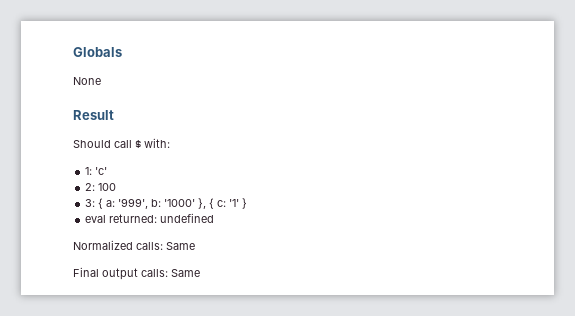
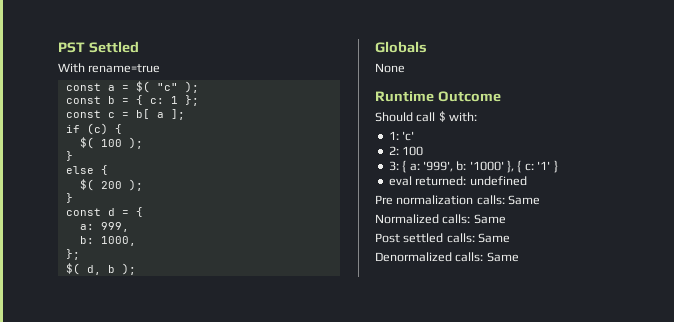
(73, 52) none -> [58,41,139,53] [58,63,161,73] [65,81,199,93] [65,95,199,106] [65,109,185,120] [65,123,122,135] [79,137,143,149] [65,151,73,161] [65,165,108,175] [79,179,143,191] [65,193,73,203] [65,207,143,217] [79,222,129,232] [79,236,136,246] [65,249,80,260] [65,263,136,275] PST Settled // With rename=true // const a = $( "c" ); // const b = { c: 1 }; // const c = b[ a ]; // if (c) { // $( 100 ); // } // else { // $( 200 ); // } // const d = { // a: 999, // b: 1000, // }; // $( d, b ); //
[73,110,114,120] Result -> [375,91,501,102] Runtime Outcome
(215, 218) none -> [375,195,541,205] // Pre normalization calls: Same
[73,267,200,280] Final output calls: Same -> [375,233,511,243] [375,252,519,262] Post settled calls: Same // Denormalized calls: Same

